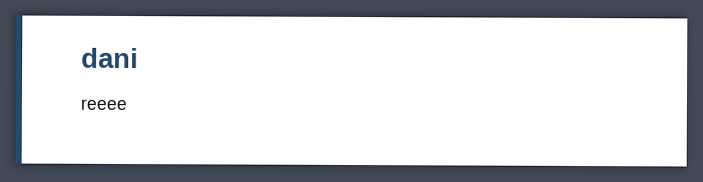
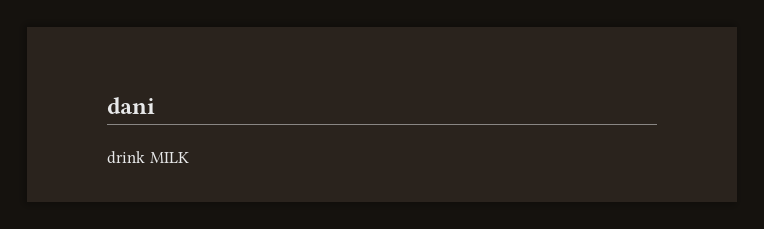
[80,98,127,111] reeee -> [107,151,189,164] drink MILK

